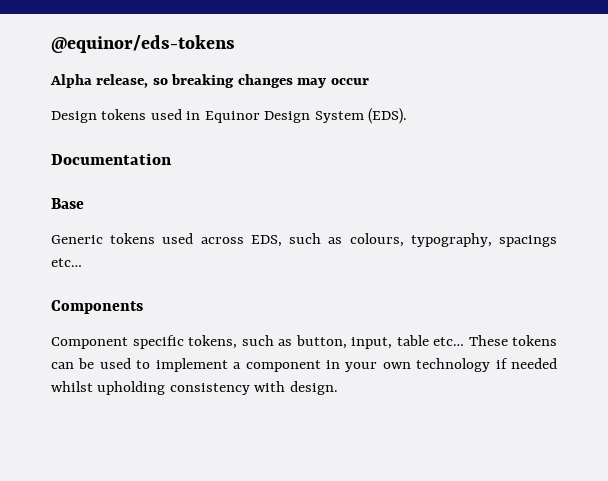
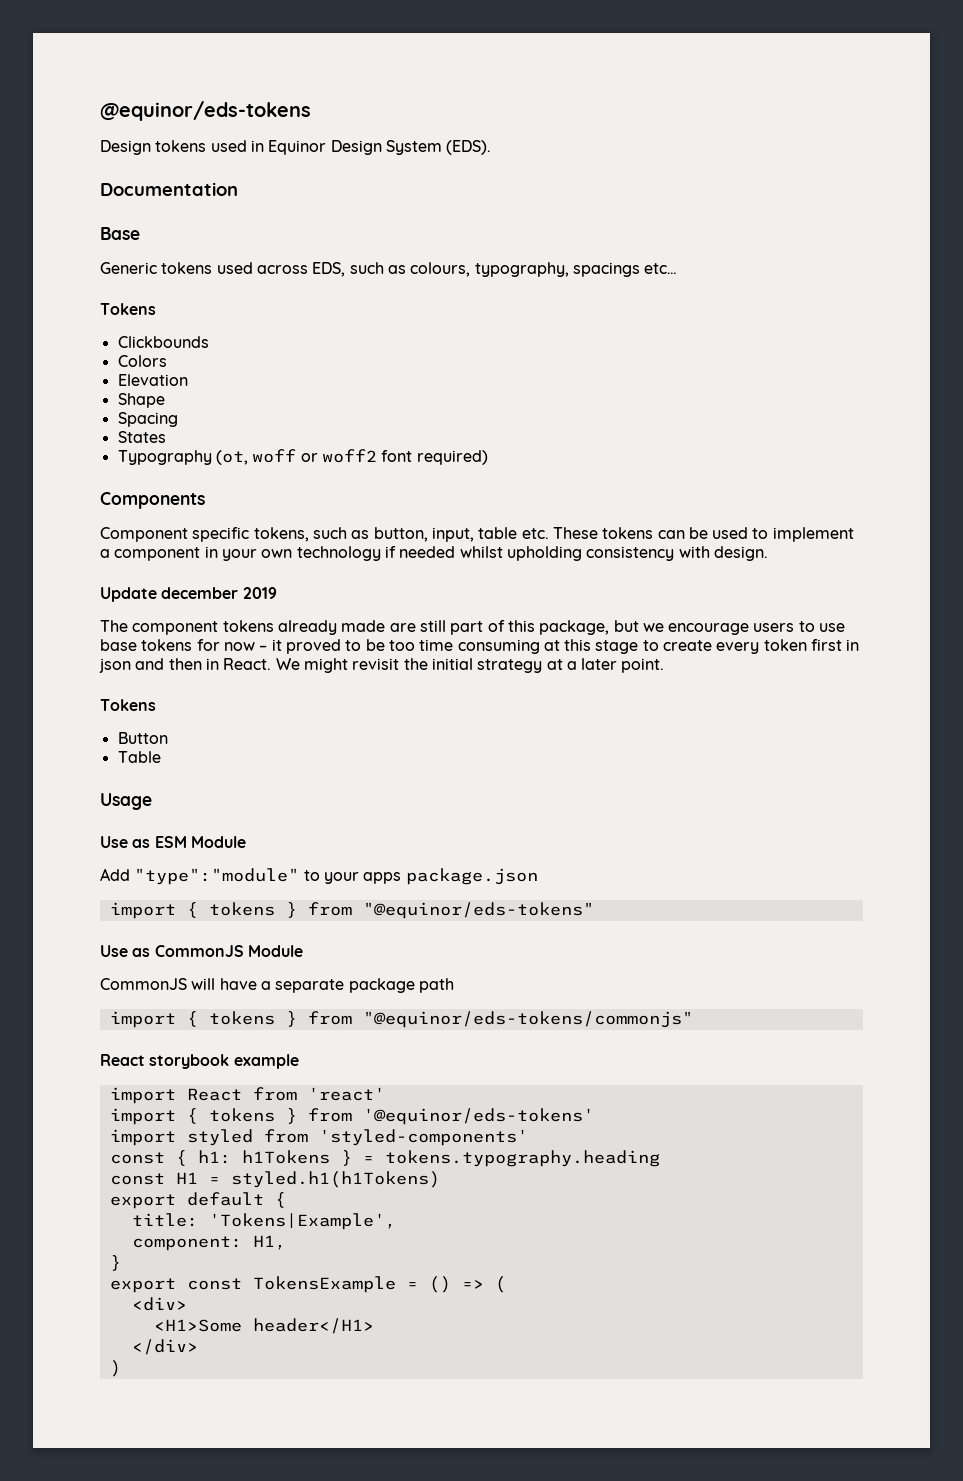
[50,74,369,88] // Alpha release, so breaking changes may occur -> (311, 111) none
(82, 262) none -> [100,303,156,315] [117,336,209,348] [117,355,167,367] [117,374,188,386] [117,393,165,408] [117,412,178,427] [117,431,166,443] [117,449,488,465] // Tokens // Clickbounds // Colors // Elevation // Shape // Spacing // States // Typography (ot, woff or woff2 font required)
[433,337,464,346] etc… -> [521,528,549,539] etc.
(338, 388) none -> [100,587,277,602] [100,620,846,635] [100,639,860,654] [99,658,665,673] [100,699,156,711] [117,732,168,744] [117,751,161,763] [100,793,152,810] [100,836,246,848] [100,868,538,885] [109,902,594,919] [100,945,303,957] [100,978,454,993] [109,1011,693,1028] [100,1054,299,1069] [109,1087,385,1104] [109,1108,594,1125] [109,1129,528,1146] [109,1150,660,1167] [109,1171,440,1188] [109,1192,286,1209] [131,1213,396,1230] [131,1235,286,1251] [109,1255,121,1271] [109,1276,506,1293] [131,1297,187,1311] [153,1318,374,1334] [131,1339,198,1355] [109,1360,121,1377] // Update december 2019 // The component tokens already made are still part of this package, but we encourage users to use base tokens for now – it proved to be too time consuming at this stage to create every token first in json and then in React. We might revisit the initial strategy at a later point. // Tokens // Button // Table // Usage // Use as ESM Module // Add "type":"module" to your apps package.json // import { tokens } from "@equinor/eds-tokens" // Use as CommonJS Module // CommonJS will have a separate package path // import { tokens } from "@equinor/eds-tokens/commonjs" // React storybook example // import React from 'react' // import { tokens } from '@equinor/eds-tokens' // import styled from 'styled-components' // const { h1: h1Tokens } = tokens.typography.heading // const H1 = styled.h1(h1Tokens) // export default { // title: 'Tokens|Example', // component: H1, // } // export const TokensExample = () => ( // <div> // <H1>Some header</H1> // </div> // )

